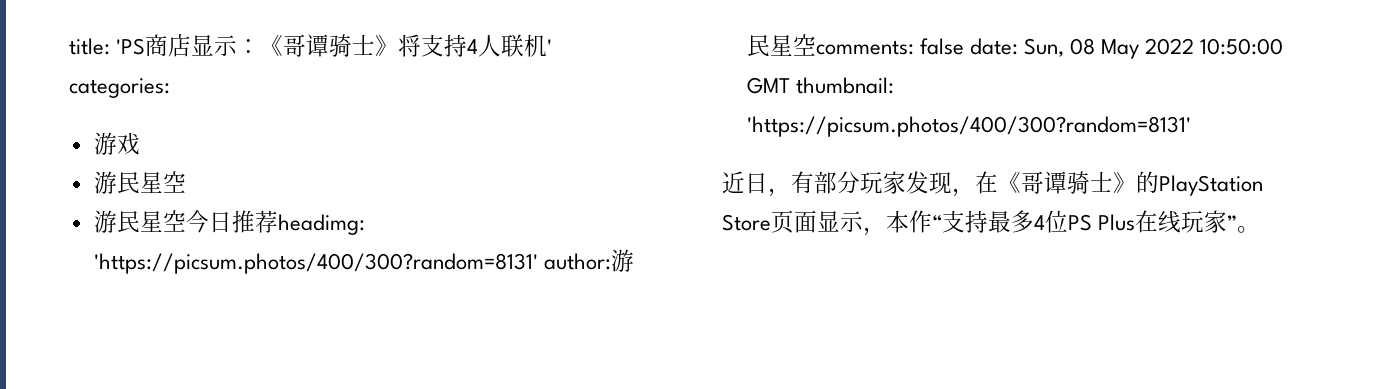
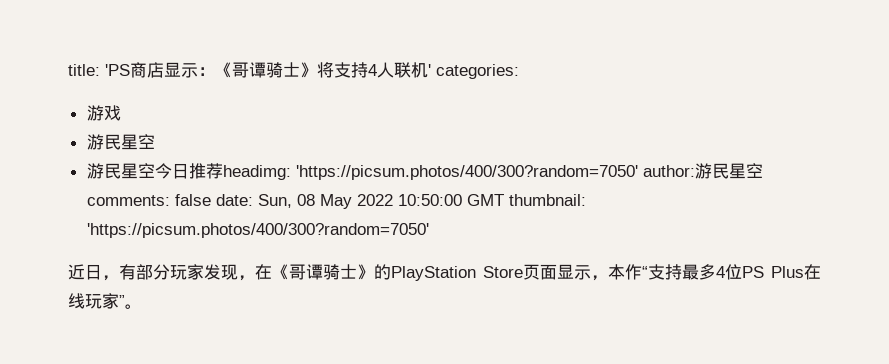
[93,253,538,274] 'https://picsum.photos/400/300?random=8131' -> [295,165,638,180] 'https://picsum.photos/400/300?random=7050'
[746,116,1191,137] 'https://picsum.photos/400/300?random=8131' -> [86,223,429,238] 'https://picsum.photos/400/300?random=7050'

